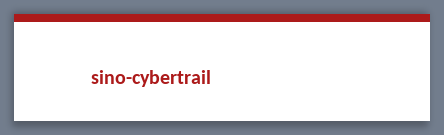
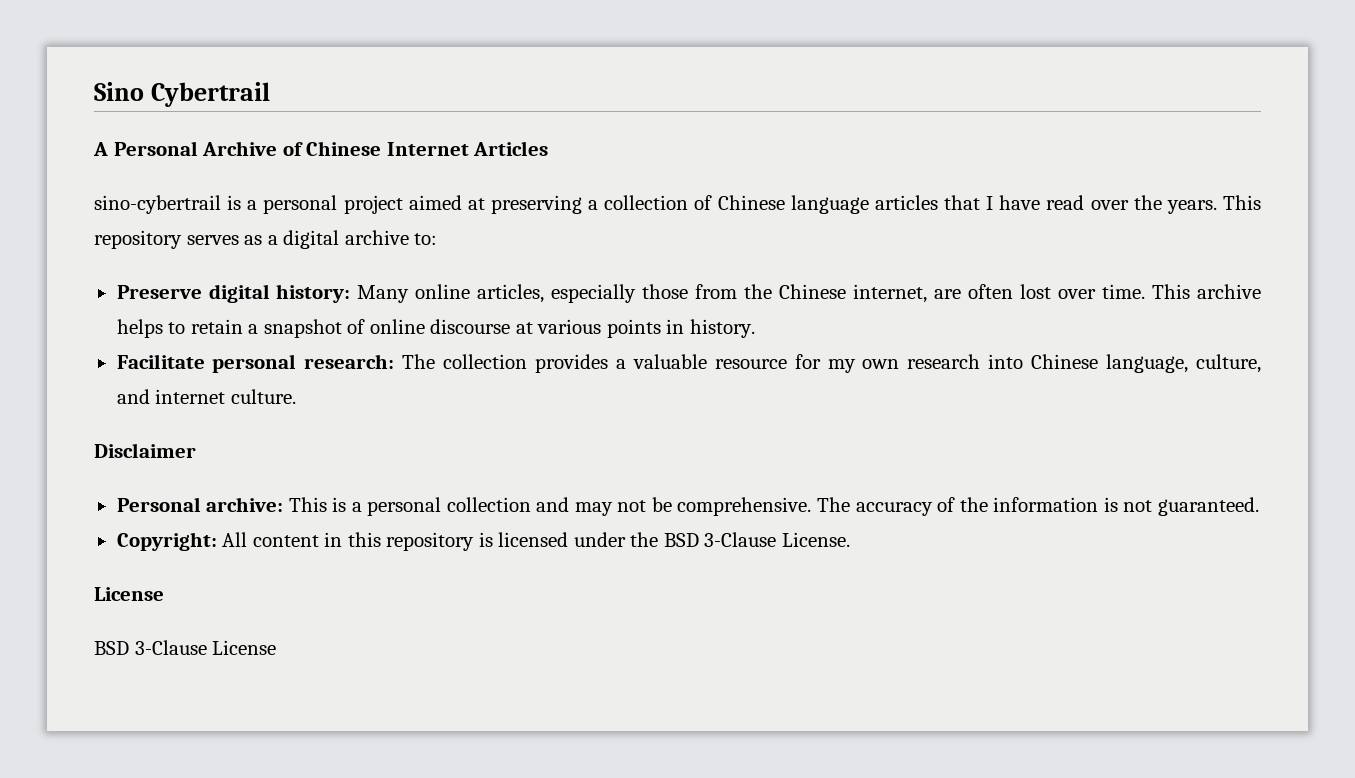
[91,70,211,87] sino-cybertrail -> [94,82,271,107] [93,141,549,156] [94,195,1261,214] [94,230,438,249] [116,284,1261,303] [116,319,755,338] [116,354,1262,373] [116,389,296,404] [94,443,196,458] [116,497,1259,516] [116,532,850,551] [94,587,164,601] [94,640,277,655] Sino Cybertrail // A Personal Archive of Chinese Internet Articles // sino-cybertrail is a personal project aimed at preserving a collection of Chinese language articles that I have read over the years. This repository serves as a digital archive to: // Preserve digital history: Many online articles, especially those from the Chinese internet, are often lost over time. This archive helps to retain a snapshot of online discourse at various points in history. // Facilitate personal research: The collection provides a valuable resource for my own research into Chinese language, culture, and internet culture. // Disclaimer // Personal archive: This is a personal collection and may not be comprehensive. The accuracy of the information is not guaranteed. // Copyright: All content in this repository is licensed under the BSD 3-Clause License. // License // BSD 3-Clause License

